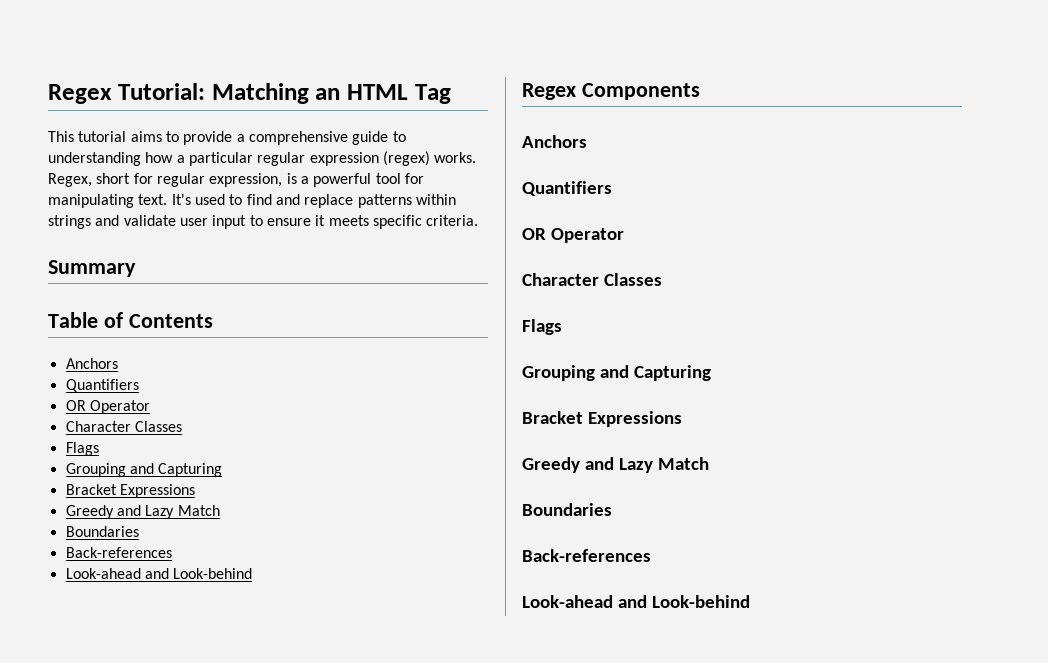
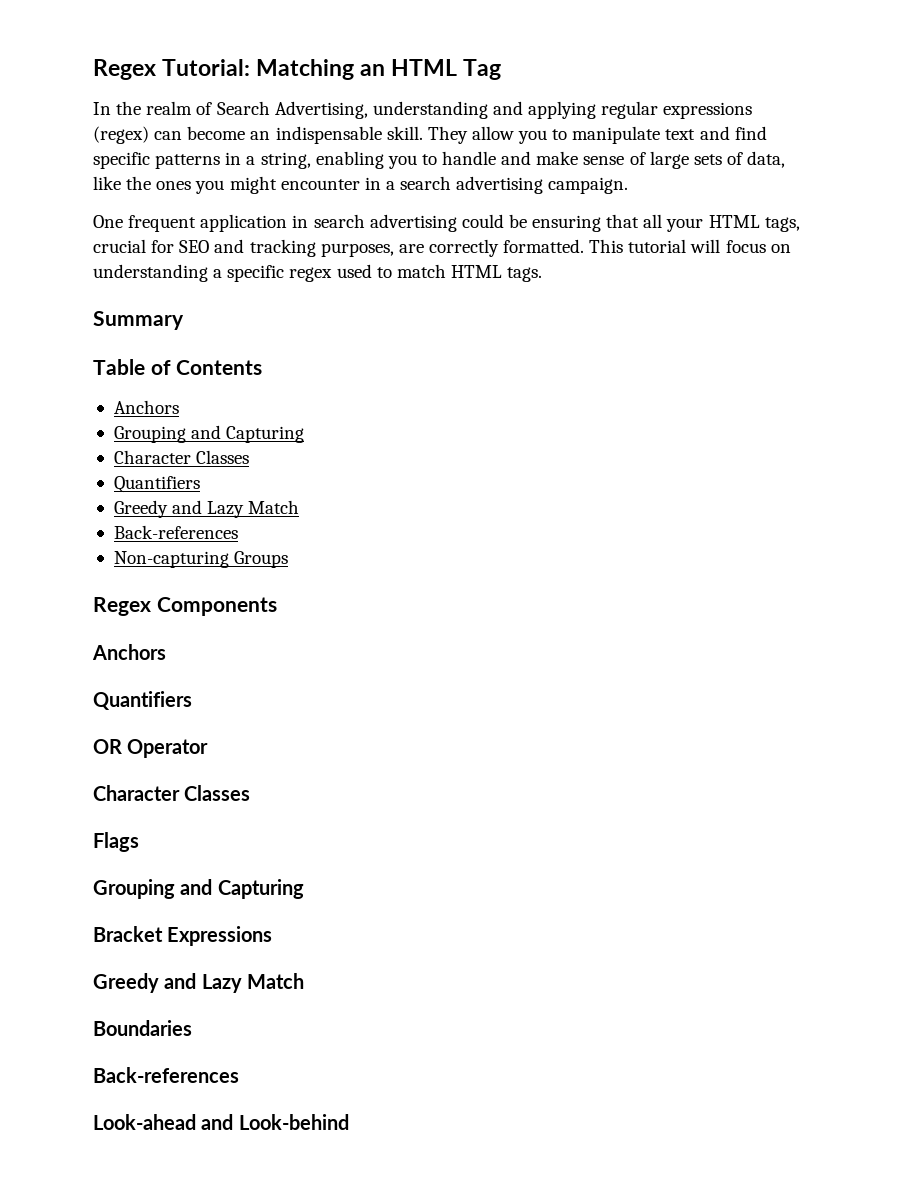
[48,131,406,145] [48,151,477,166] [48,173,424,187] [48,194,456,208] [48,215,479,229] This tutorial aims to provide a comprehensive guide to understanding how a particular regular expression (regex) works. Regex, short for regular expression, is a powerful tool for manipulating text. It's used to find and replace patterns within strings and validate user input to ensure it meets specific criteria. -> [93,101,753,119] [93,126,767,144] [93,151,786,169] [93,176,629,194] [93,214,800,232] [93,239,791,257] [93,264,543,282] In the realm of Search Advertising, understanding and applying regular expressions (regex) can become an indispensable skill. They allow you to manipulate text and find specific patterns in a string, enabling you to handle and make sense of large sets of data, like the ones you might encounter in a search advertising campaign. // One frequent application in search advertising could be ensuring that all your HTML tags, crucial for SEO and tracking purposes, are correctly formatted. This tutorial will focus on understanding a specific regex used to match HTML tags.
[65,379,139,392] [65,400,150,414] [65,421,182,432] [65,442,99,456] [65,463,223,477] [65,484,195,498] [65,505,220,519] [65,526,139,537] [65,547,172,558] [65,568,253,579] Quantifiers // OR Operator // Character Classes // Flags // Grouping and Capturing // Bracket Expressions // Greedy and Lazy Match // Boundaries // Back-references // Look-ahead and Look-behind -> [113,425,305,443] [113,450,250,464] [113,476,200,493] [113,500,300,518] [113,525,238,539] [113,551,289,568] Grouping and Capturing // Character Classes // Quantifiers // Greedy and Lazy Match // Back-references // Non-capturing Groups

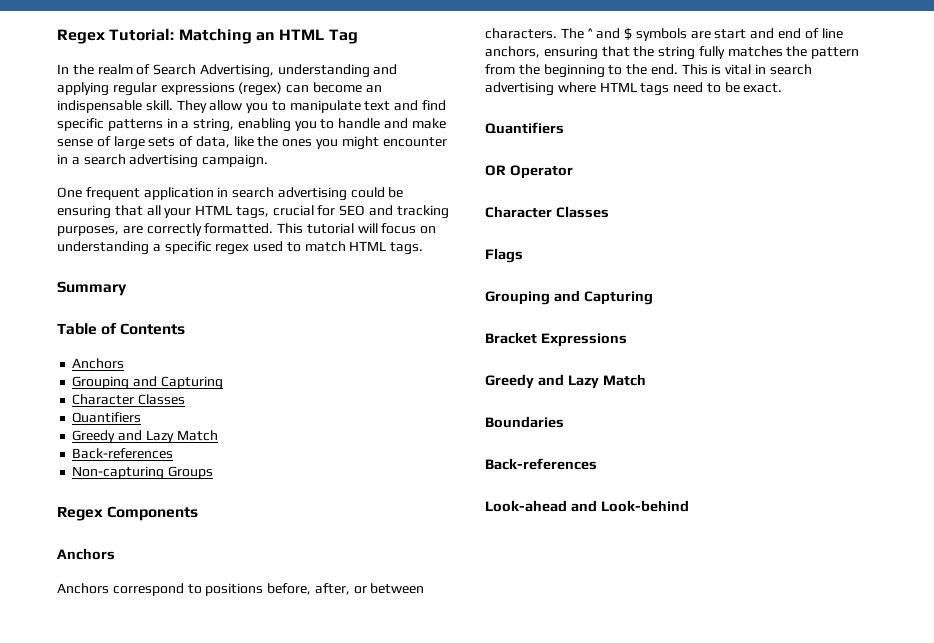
(166, 652) none -> [57,583,425,596] [485,28,843,41] [485,46,860,60] [485,64,812,78] [485,82,783,96] // Anchors correspond to positions before, after, or between characters. The ^ and $ symbols are start and end of line anchors, ensuring that the string fully matches the pattern from the beginning to the end. This is vital in search advertising where HTML tags need to be exact.

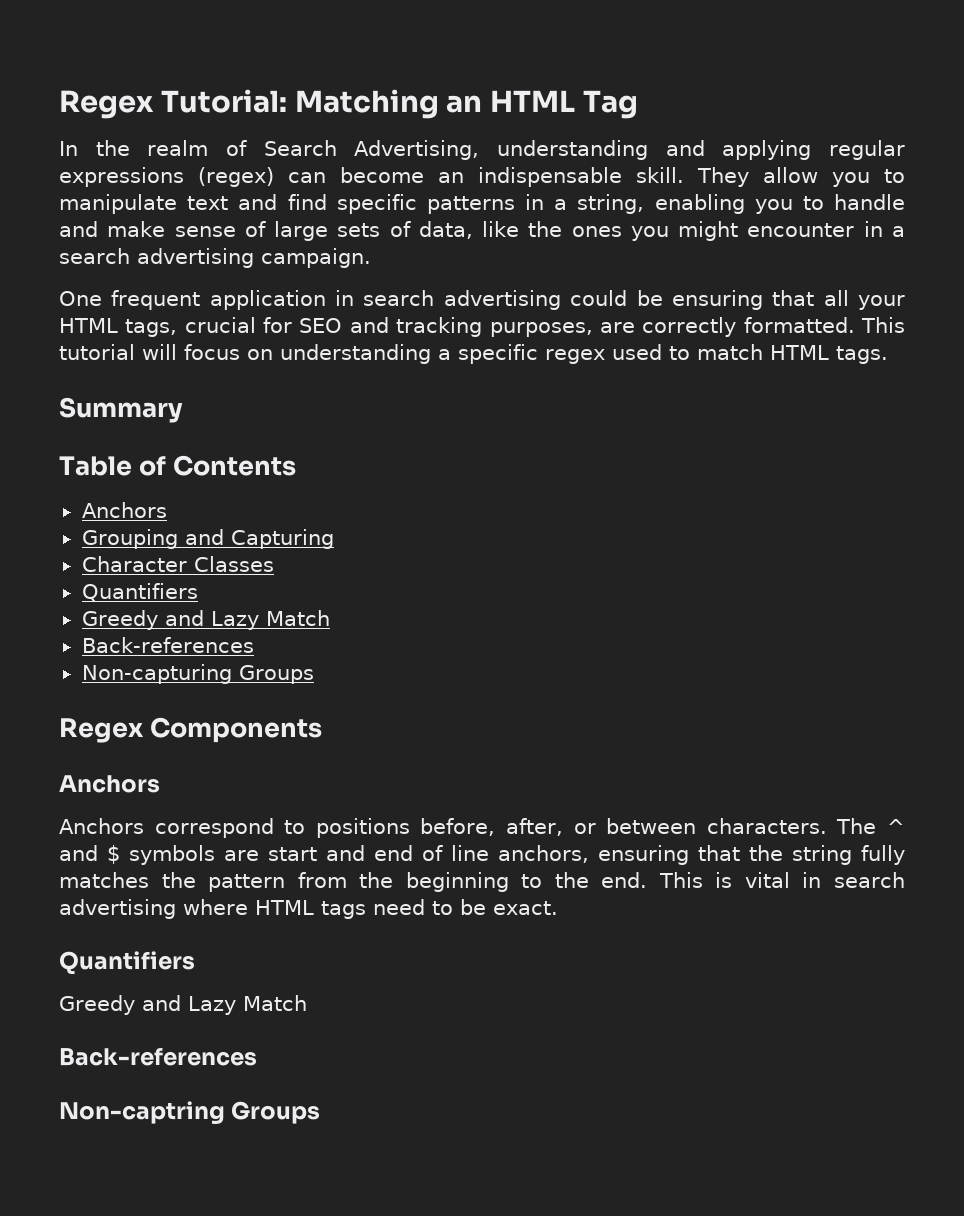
[485,165,573,179] [485,206,609,218] [485,248,523,263] [485,290,653,305] [485,332,627,347] [485,374,646,389] [485,416,564,428] [485,458,597,470] [485,500,689,512] // OR Operator // Character Classes // Flags // Grouping and Capturing // Bracket Expressions // Greedy and Lazy Match // Boundaries // Back-references // Look-ahead and Look-behind -> [59,995,307,1015] [59,1047,257,1066] [59,1101,321,1125] // Greedy and Lazy Match // Back-references // Non-captring Groups

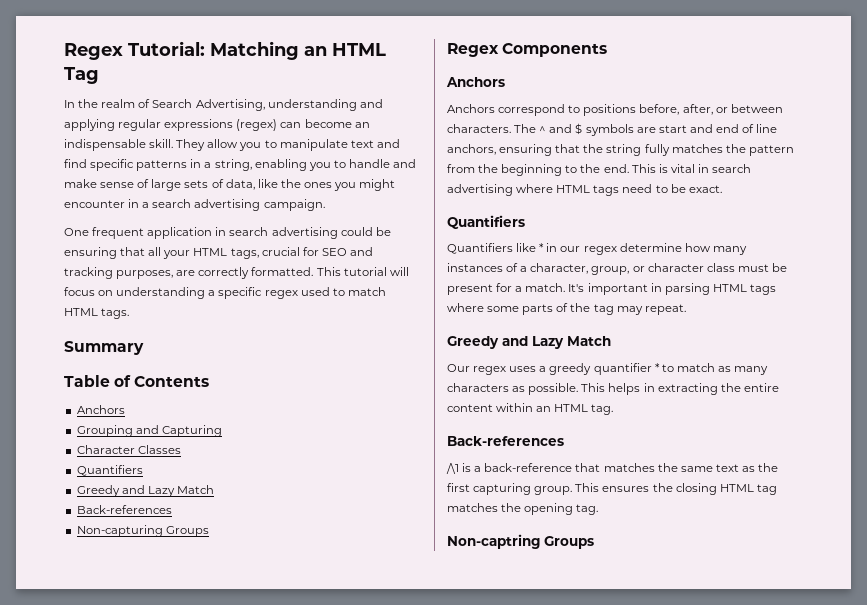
[59,995,307,1015] [59,1047,257,1066] Greedy and Lazy Match // Back-references -> [447,243,747,255] [447,263,787,275] [447,283,776,295] [447,303,686,315] [447,336,611,349] [447,363,769,375] [447,383,779,395] [447,403,614,415] [447,436,564,446] [446,463,779,474] [447,483,777,495] [447,503,599,515] Quantifiers like * in our regex determine how many instances of a character, group, or character class must be present for a match. It's important in parsing HTML tags where some parts of the tag may repeat. // Greedy and Lazy Match // Our regex uses a greedy quantifier * to match as many characters as possible. This helps in extracting the entire content within an HTML tag. // Back-references // /\1 is a back-reference that matches the same text as the first capturing group. This ensures the closing HTML tag matches the opening tag.

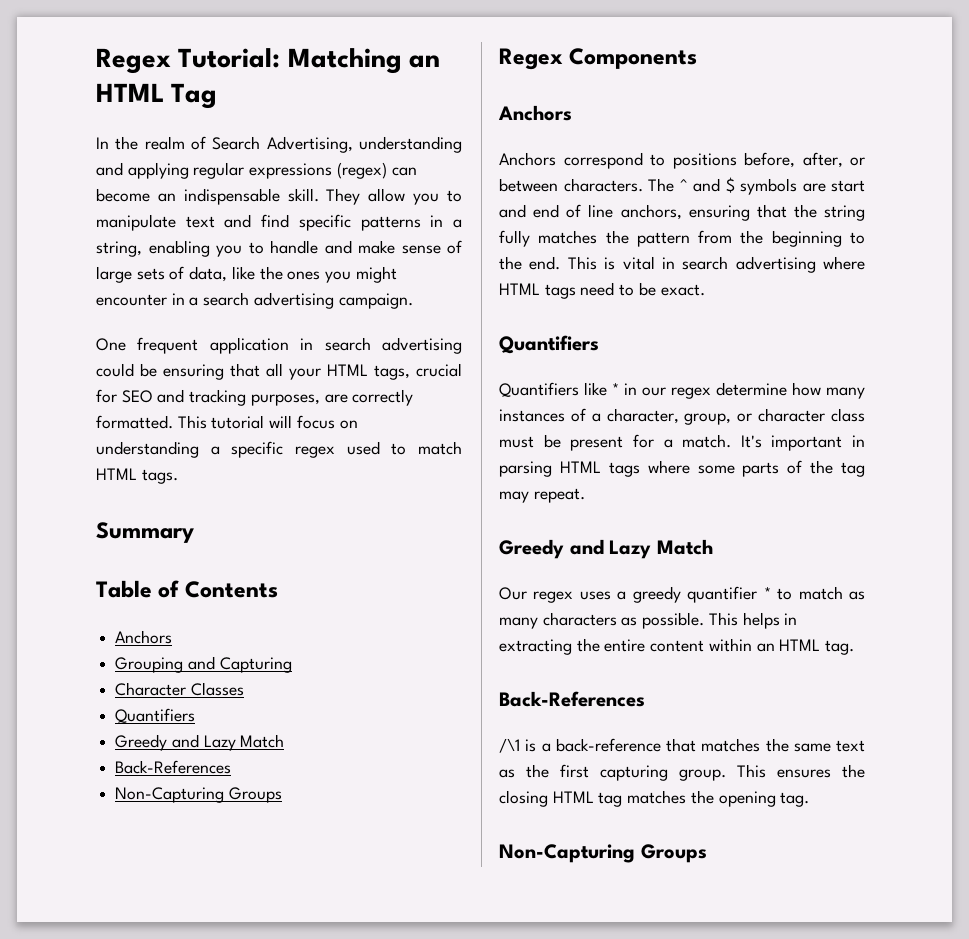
[76,505,172,514] [76,525,163,537] Back-references // Non-capturing -> [115,760,232,774] [115,787,225,803] Back-References // Non-Capturing
[447,436,564,446] Back-references -> [499,691,645,707] Back-References
[447,534,540,549] Non-captring -> [499,844,635,863] Non-Capturing

